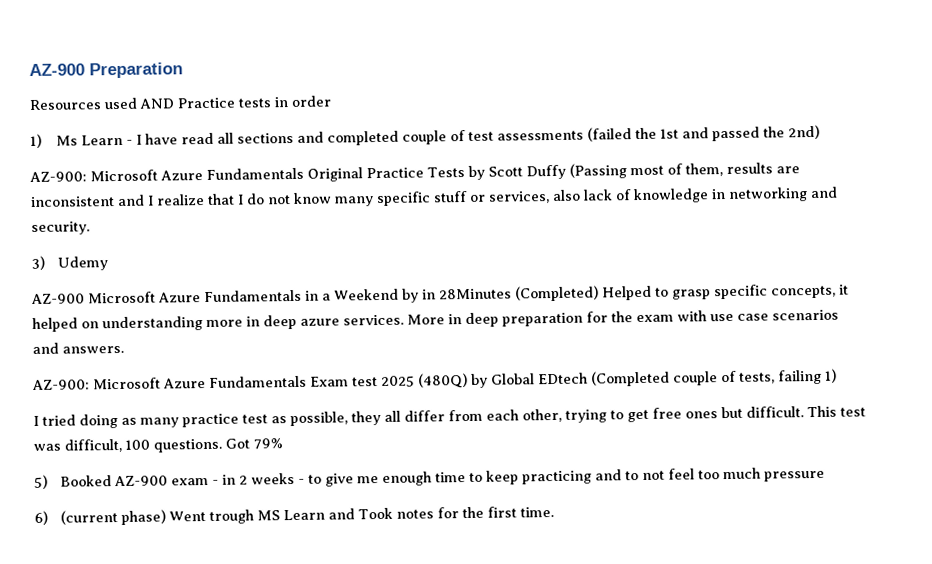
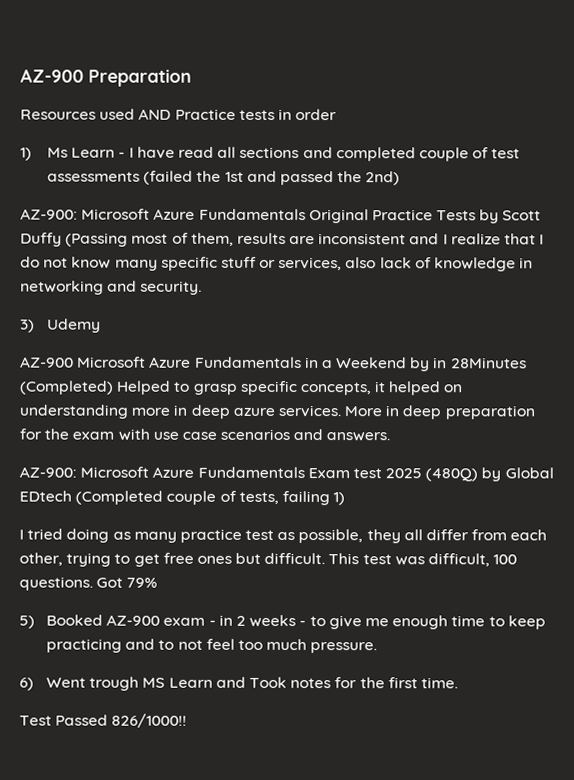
[764,470,826,482] pressure -> [310,642,378,654] pressure.
[60,509,167,525] (current phase) -> (34, 684) none
(555, 512) none -> [19,713,188,728] // Test Passed 826/1000!!

